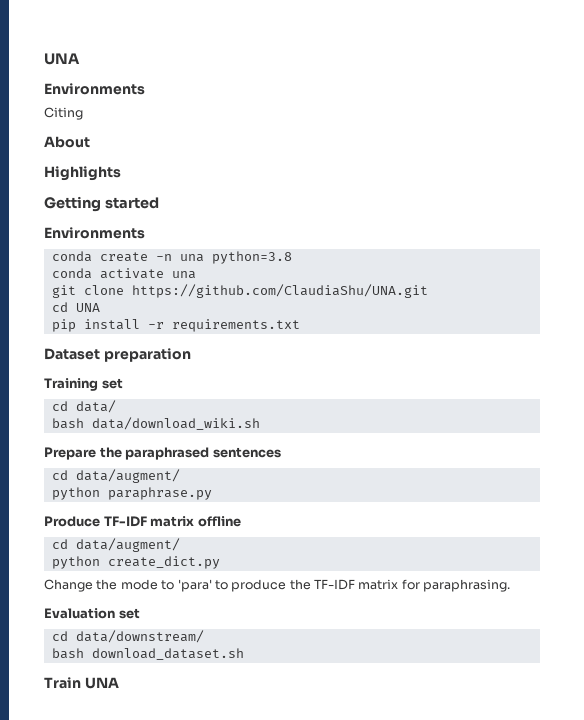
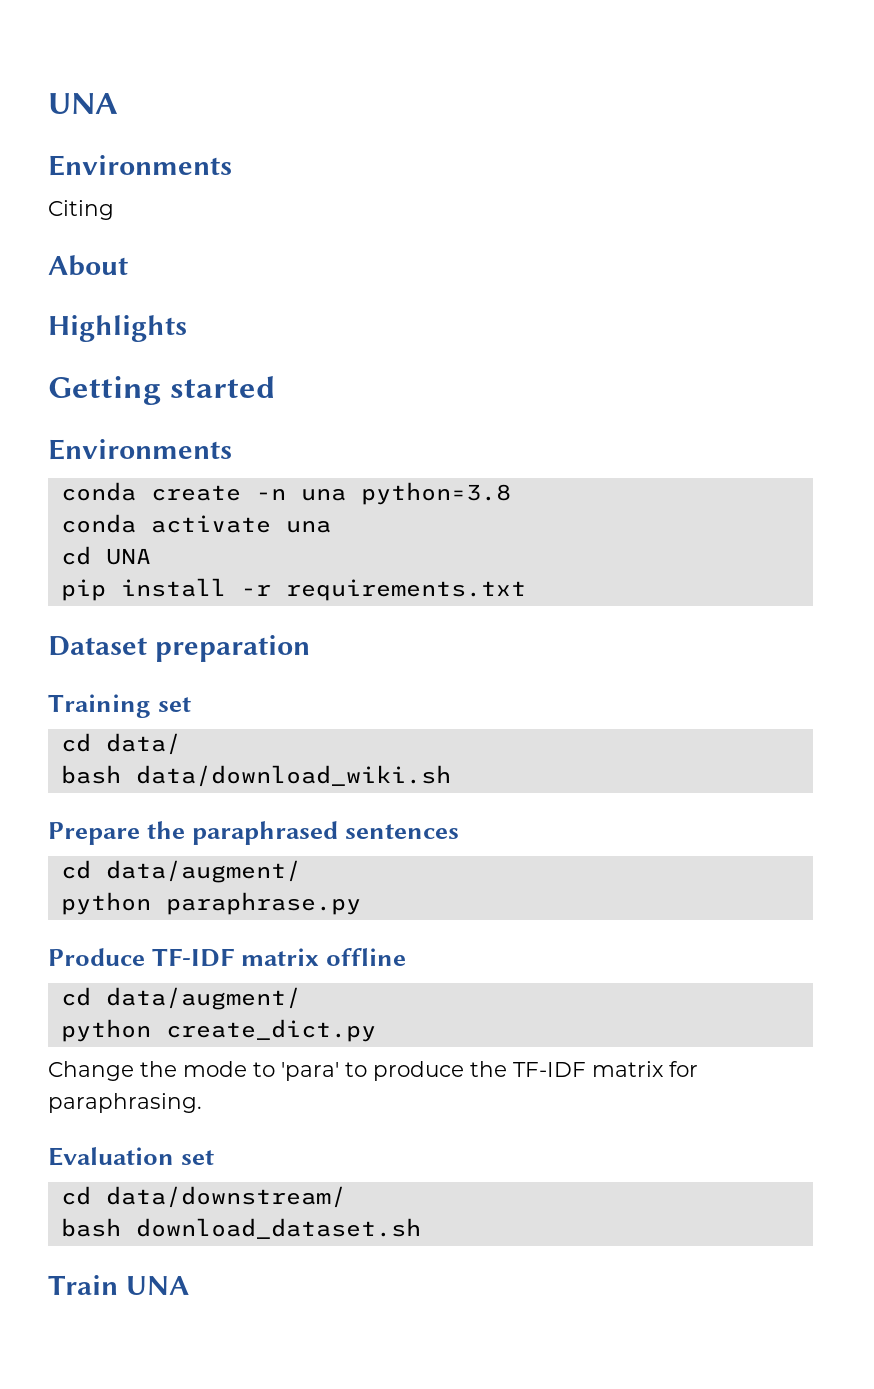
[51,284,428,298] // git clone https://github.com/ClaudiaShu/UNA.git -> (331, 526) none

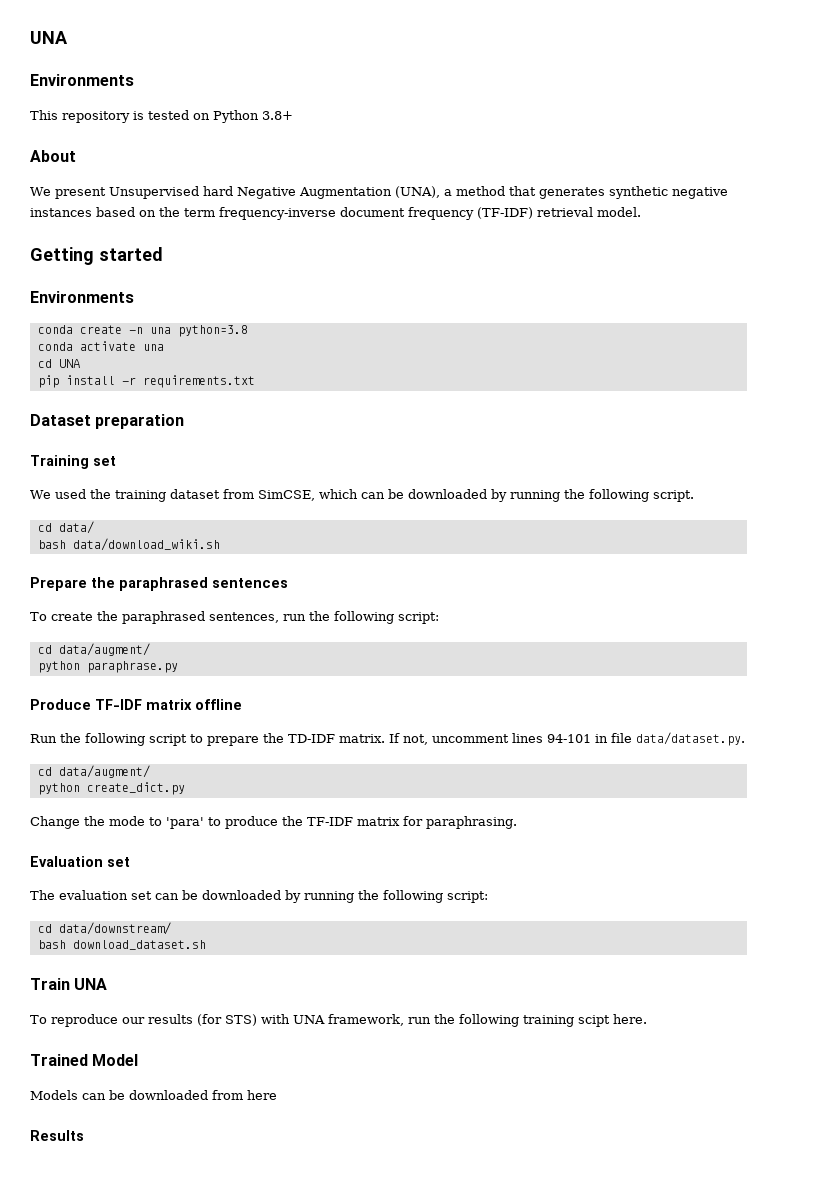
[48,200,114,220] [48,255,128,276] [48,315,187,342] Citing // About // Highlights -> [30,110,293,123] [30,150,76,162] [30,186,728,199] [30,207,641,220] This repository is tested on Python 3.8+ // About // We present Unsupervised hard Negative Augmentation (UNA), a method that generates synthetic negative instances based on the term frequency-inverse document frequency (TF-IDF) retrieval model.
(192, 704) none -> [30,489,694,502] // We used the training dataset from SimCSE, which can be downloaded by running the following script.
(460, 831) none -> [30,611,439,624] // To create the paraphrased sentences, run the following script:
(407, 957) none -> [30,732,745,746] // Run the following script to prepare the TD-IDF matrix. If not, uncomment lines 94-101 in file data/dataset.py.
(215, 1157) none -> [30,890,488,903] // The evaluation set can be downloaded by running the following script:
(189, 1285) none -> [30,1014,647,1027] [30,1054,139,1066] [30,1090,277,1100] [30,1130,84,1141] // To reproduce our results (for STS) with UNA framework, run the following training scipt here. // Trained Model // Models can be downloaded from here // Results

